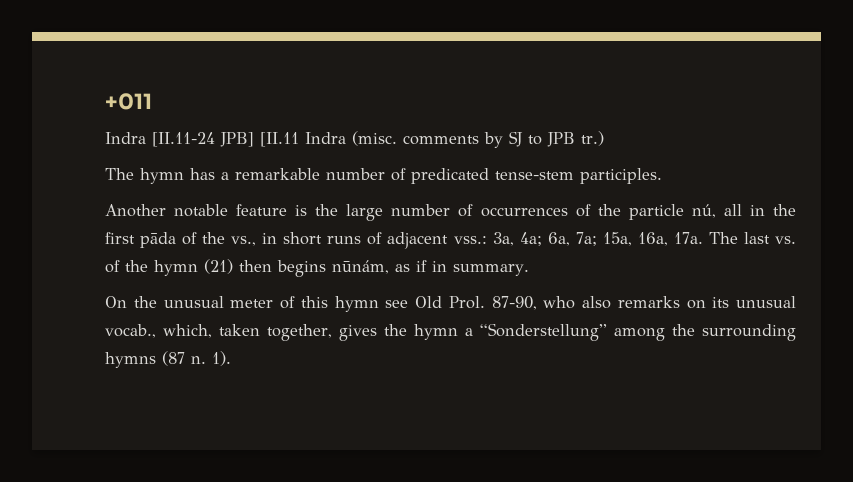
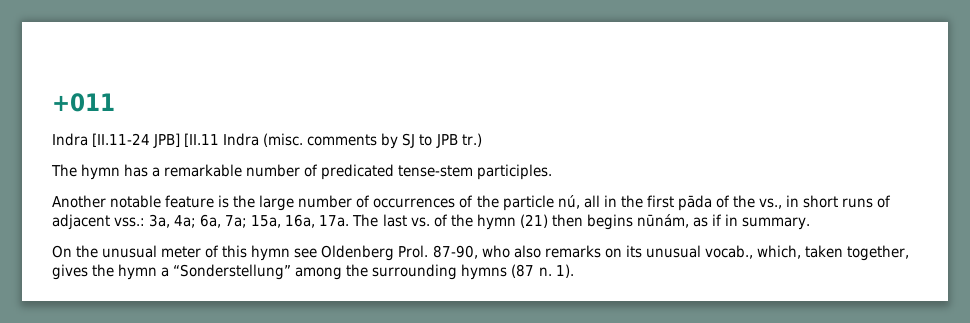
[415,296,442,308] Old -> [321,245,395,261] Oldenberg

